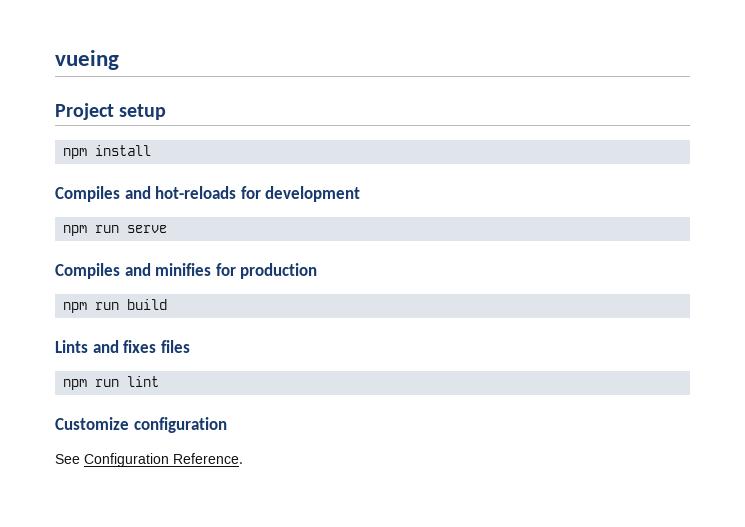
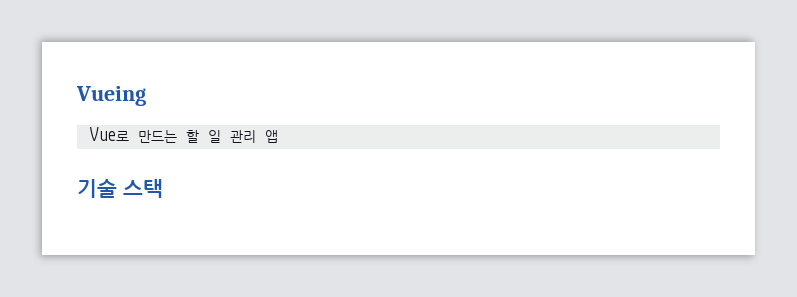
[55,50,119,70] [55,103,167,120] [63,145,152,159] [55,186,361,202] [63,225,168,236] [55,263,318,279] [63,299,168,313] [55,340,190,353] [63,376,160,390] [55,417,227,433] [55,453,243,467] vueing // Project setup // npm install // Compiles and hot-reloads for development // npm run serve // Compiles and minifies for production // npm run build // Lints and fixes files // npm run lint // Customize configuration // See Configuration Reference. -> [76,86,146,106] [89,127,278,143] [77,179,163,198] Vueing // Vue로 만드는 할 일 관리 앱 // 기술 스택

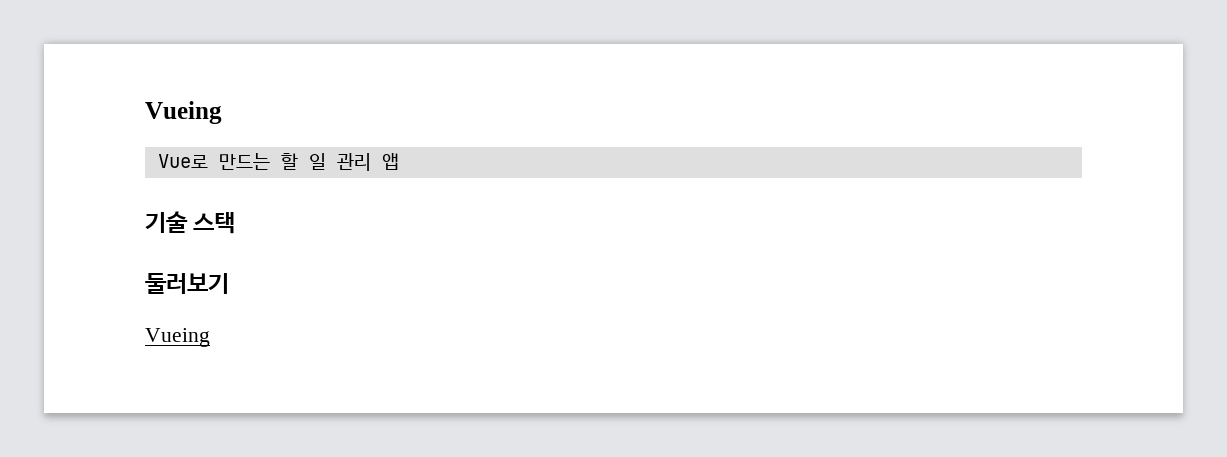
(163, 188) none -> [145,273,229,294] [145,328,210,347] // 둘러보기 // Vueing

